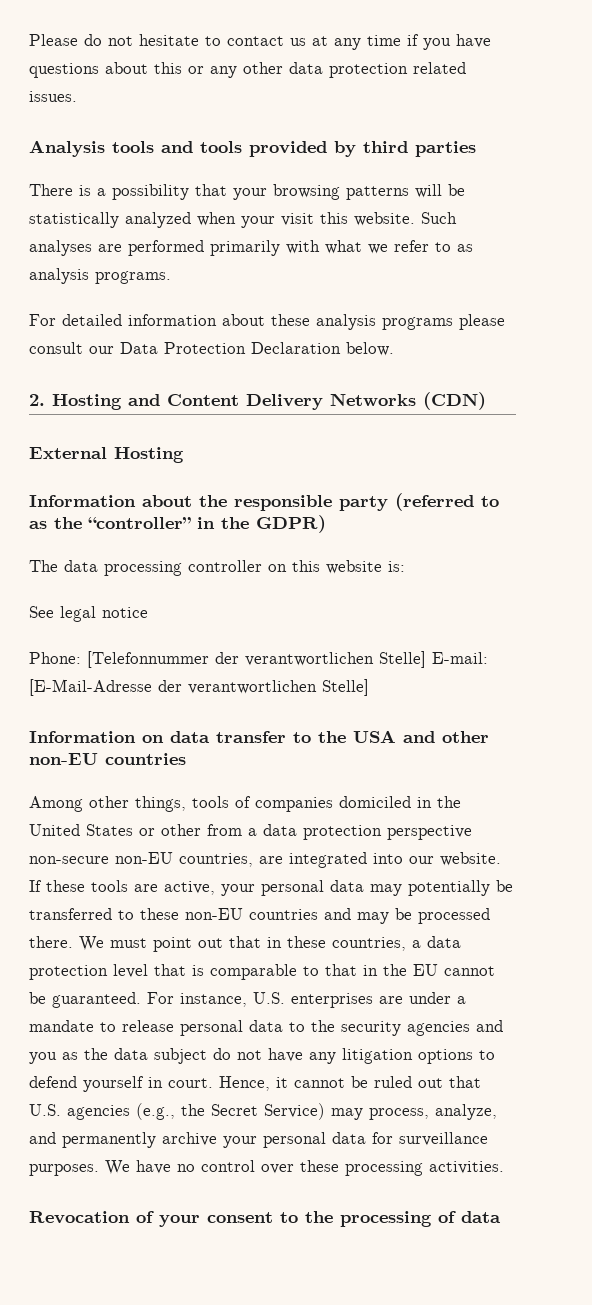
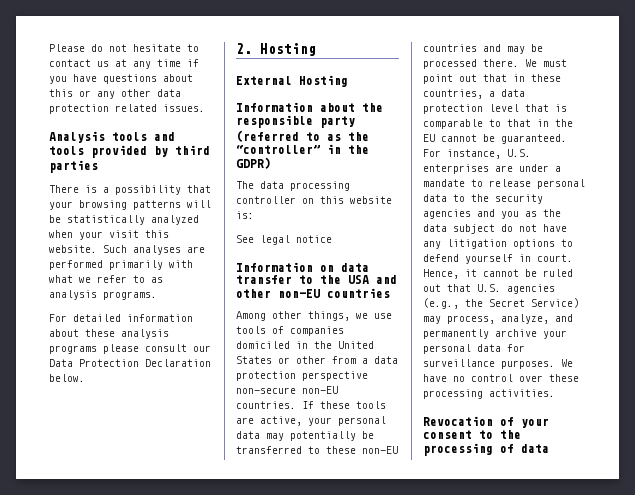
[128,392,486,410] and Content Delivery Networks (CDN) -> (316, 49) none
[29,651,488,668] [29,679,369,696] // Phone: [Telefonnummer der verantwortlichen Stelle] E-mail: [E-Mail-Adresse der verantwortlichen Stelle] -> (332, 239) none
(186, 804) none -> [356,313,392,319] we use
[179,852,501,868] countries, are integrated into our website. -> [236,401,296,409] countries.

